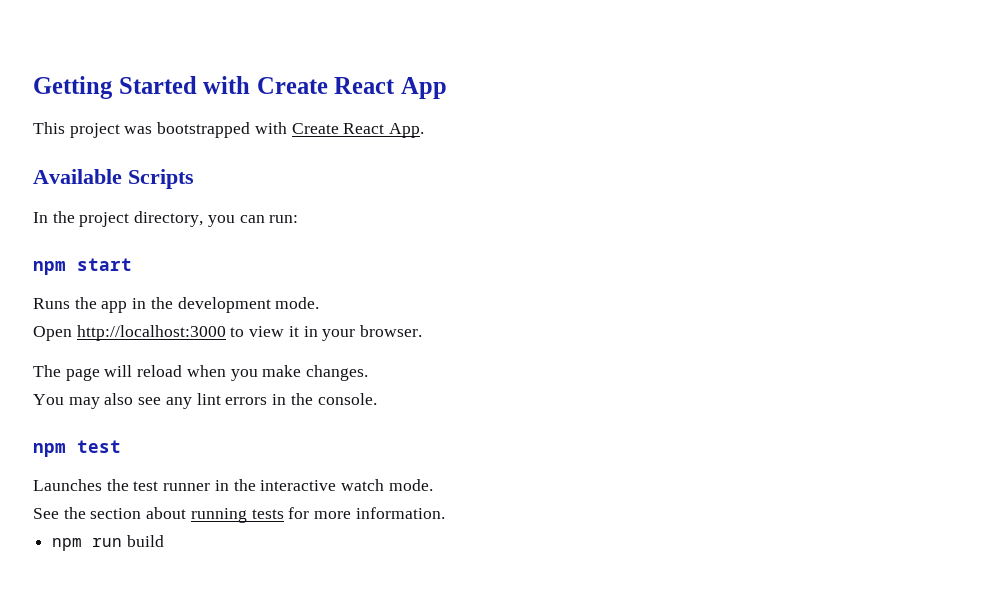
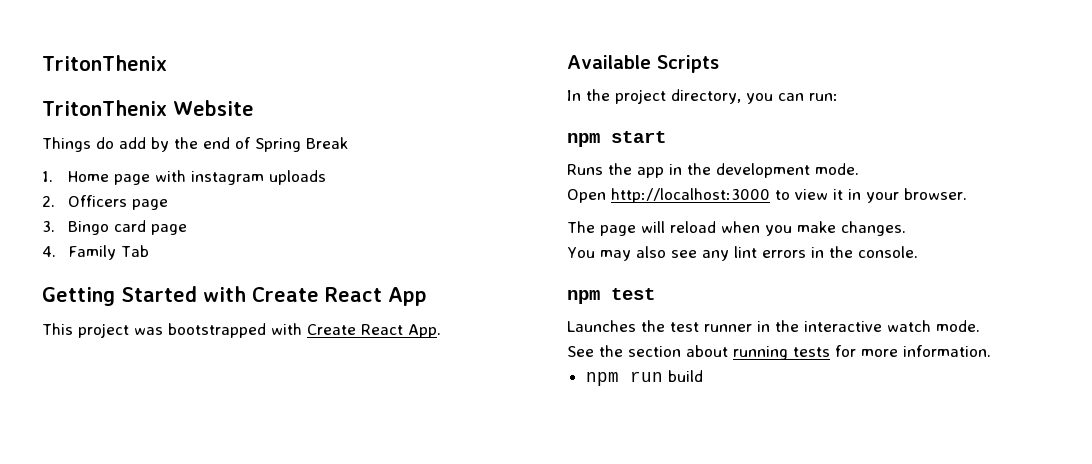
(33, 87) none -> [42,55,167,71] [42,100,254,116] [42,137,348,152] [42,170,326,185] [42,195,168,210] [42,220,187,235] [42,245,149,260] TritonThenix // TritonThenix Website // Things do add by the end of Spring Break // 1. Home page with instagram uploads // 2. Officers page // 3. Bingo card page // 4. Family Tab //

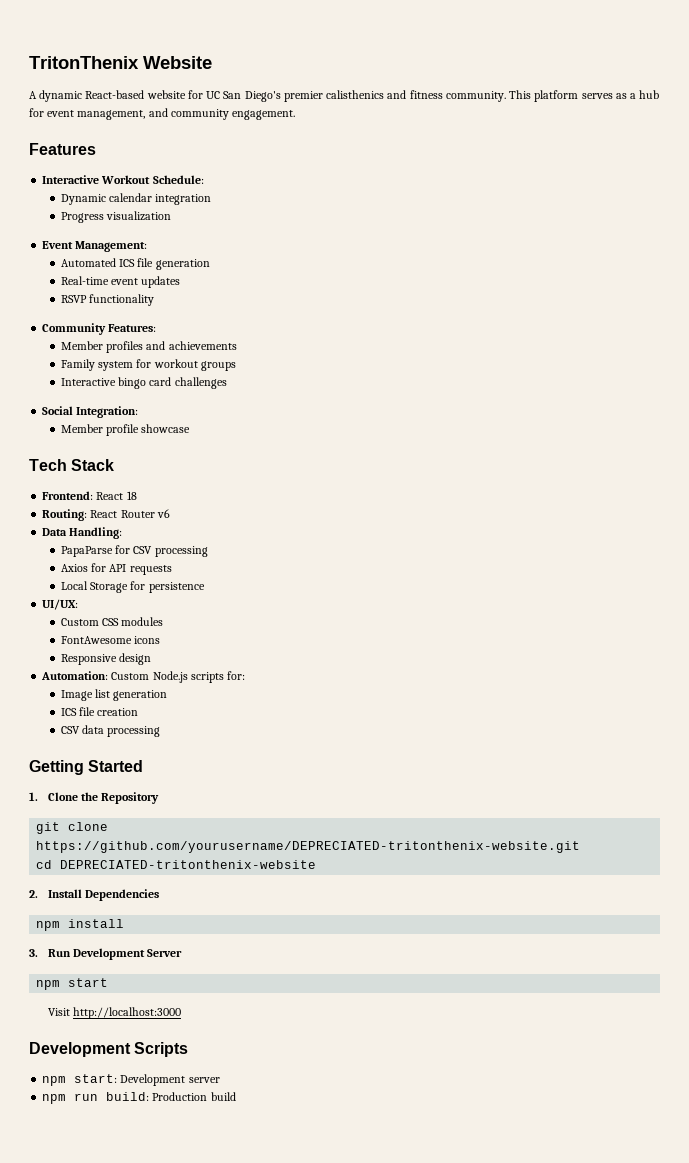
[42,55,167,71] [42,100,167,116] TritonThenix // TritonThenix -> [29,56,139,69] TritonThenix
[42,137,348,152] [42,170,326,185] [42,195,168,210] [42,220,187,235] [42,245,149,260] [42,286,427,306] [42,323,441,338] [567,55,719,73] [567,89,838,104] [567,131,666,147] [567,163,859,178] [567,188,967,203] [567,221,906,236] [567,246,918,261] [567,288,655,304] [567,320,980,332] [567,345,991,360] Things do add by the end of Spring Break // 1. Home page with instagram uploads // 2. Officers page // 3. Bingo card page // 4. Family Tab // Getting Started with Create React App // This project was bootstrapped with Create React App. // Available Scripts // In the project directory, you can run: // npm start // Runs the app in the development mode. // Open http://localhost:3000 to view it in your browser. // The page will reload when you make changes. // You may also see any lint errors in the console. // npm test // Launches the test runner in the interactive watch mode. // See the section about running tests for more information. -> [29,90,660,102] [29,108,296,120] [29,143,96,155] [42,175,204,184] [60,193,212,205] [60,211,172,223] [42,241,148,252] [60,258,210,270] [60,276,181,288] [60,294,155,306] [42,323,157,335] [60,341,237,353] [60,359,236,371] [60,377,227,389] [42,406,139,418] [60,424,191,436] [29,459,115,471] [42,491,137,500] [42,509,170,521] [42,527,123,539] [60,545,208,557] [60,563,172,575] [60,581,205,593] [42,599,79,610] [60,617,164,626] [60,636,161,644] [60,653,152,665] [41,671,246,683] [60,689,168,701] [60,707,139,716] [60,725,161,737] [29,760,144,775] [29,792,160,804] [36,822,109,834] [36,841,581,853] [36,860,317,869] [29,889,159,901] [36,919,125,931] [29,948,183,960] [36,978,109,990] [47,1007,181,1019] [29,1042,189,1057] [42,1074,220,1086] A dynamic React-based website for UC San Diego's premier calisthenics and fitness community. This platform serves as a hub for event management, and community engagement. // Features // Interactive Workout Schedule: // Dynamic calendar integration // Progress visualization // Event Management: // Automated ICS file generation // Real-time event updates // RSVP functionality // Community Features: // Member profiles and achievements // Family system for workout groups // Interactive bingo card challenges // Social Integration: // Member profile showcase // Tech Stack // Frontend: React 18 // Routing: React Router v6 // Data Handling: // PapaParse for CSV processing // Axios for API requests // Local Storage for persistence // UI/UX: // Custom CSS modules // FontAwesome icons // Responsive design // Automation: Custom Node.js scripts for: // Image list generation // ICS file creation // CSV data processing // Getting Started // 1. Clone the Repository // git clone https://github.com/yourusername/DEPRECIATED-tritonthenix-website.git // cd DEPRECIATED-tritonthenix-website // 2. Install Dependencies // npm install // 3. Run Development Server // npm start // Visit http://localhost:3000 // Development Scripts // npm start: Development server
(663, 376) none -> [106,1092,208,1101] build: Production

